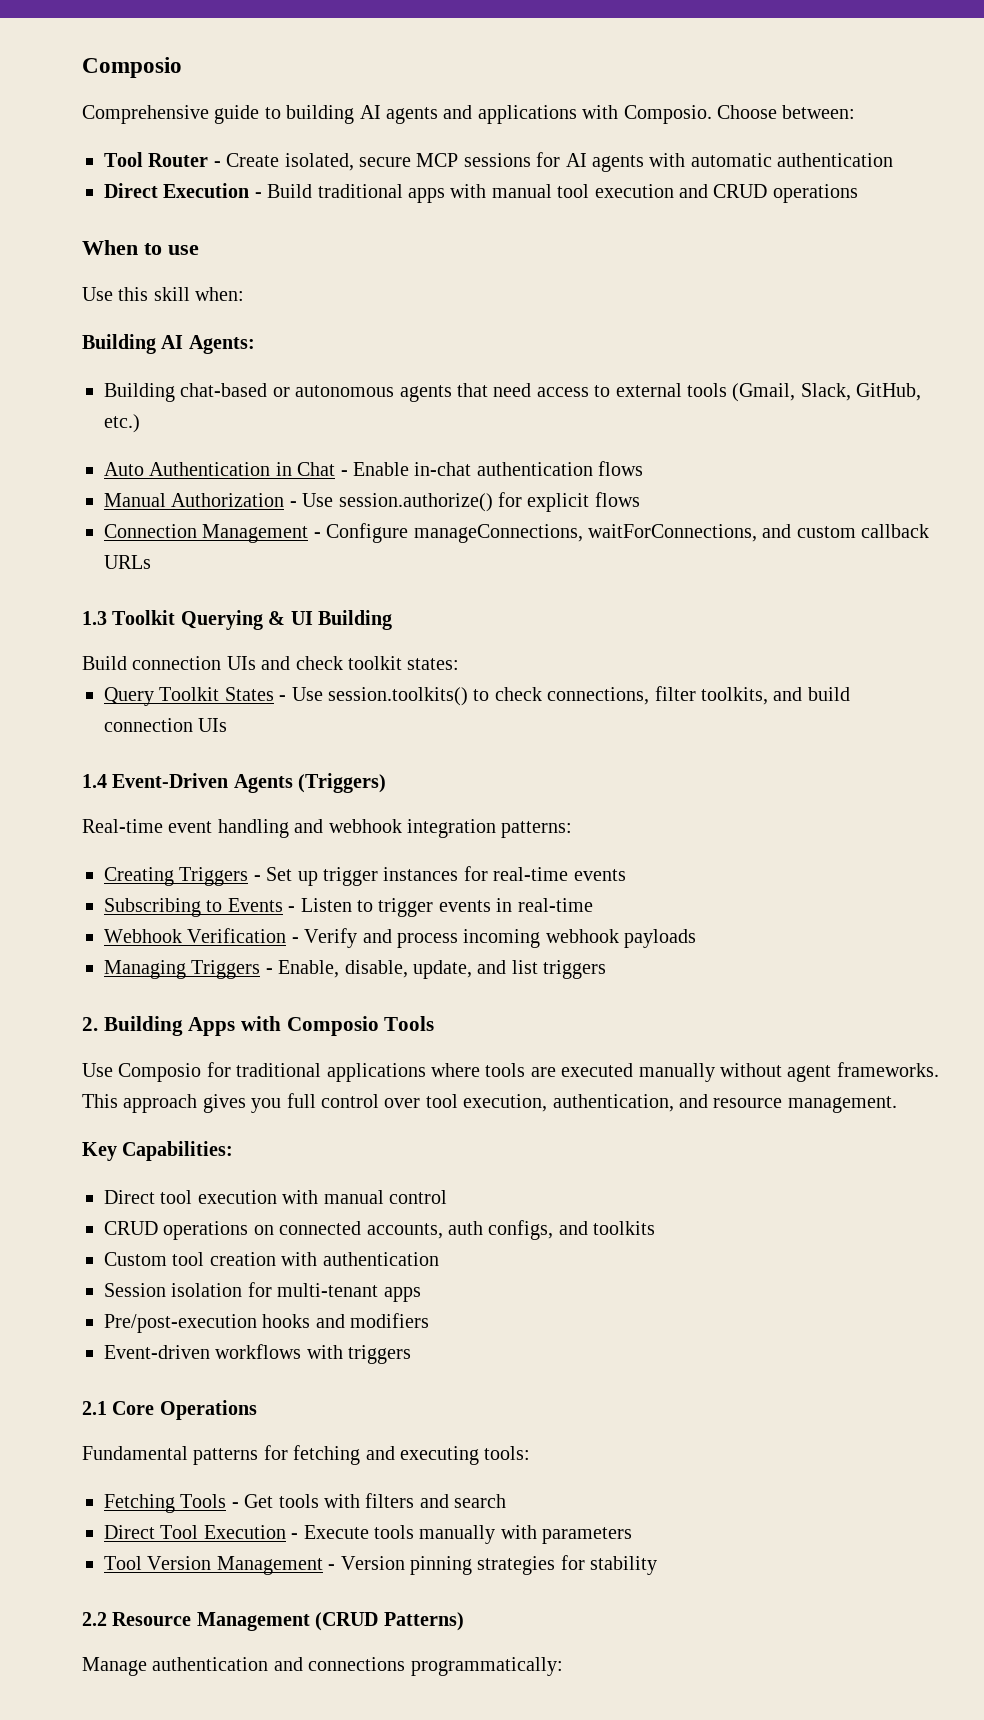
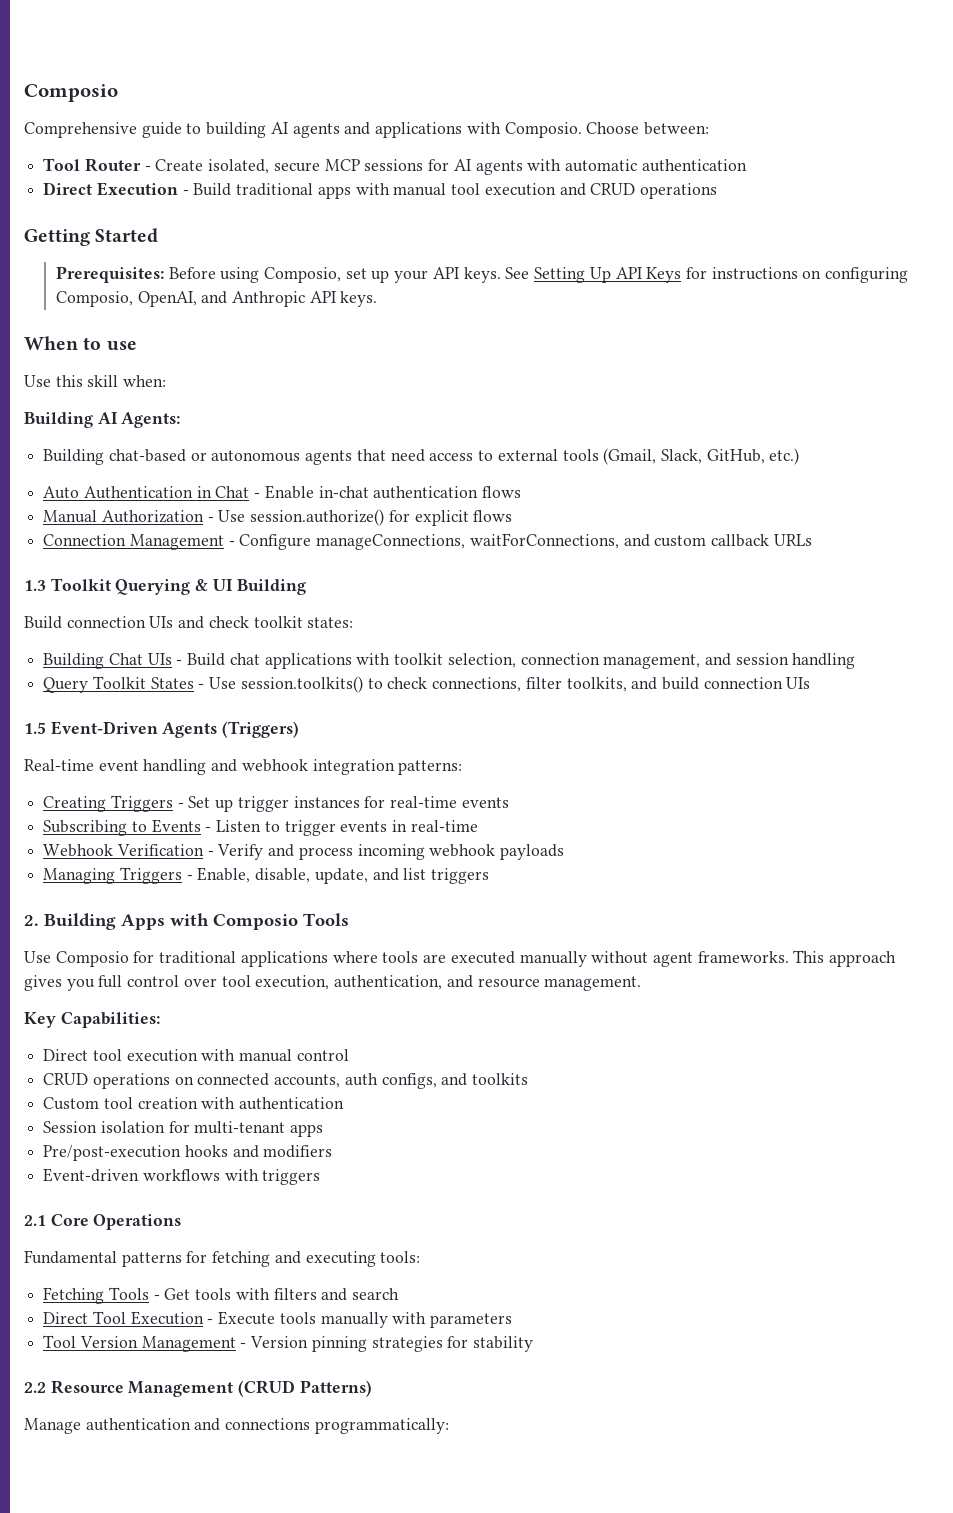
(858, 193) none -> [24,228,159,246] [55,266,909,283] [55,291,378,307] // Getting Started // Prerequisites: Before using Composio, set up your API keys. See Setting Up API Keys for instructions on configuring Composio, OpenAI, and Anthropic API keys.
(460, 664) none -> [43,653,856,669] // Building Chat UIs - Build chat applications with toolkit selection, connection management, and session handling
[82,774,107,788] 1.4 -> [24,722,46,734] 1.5

